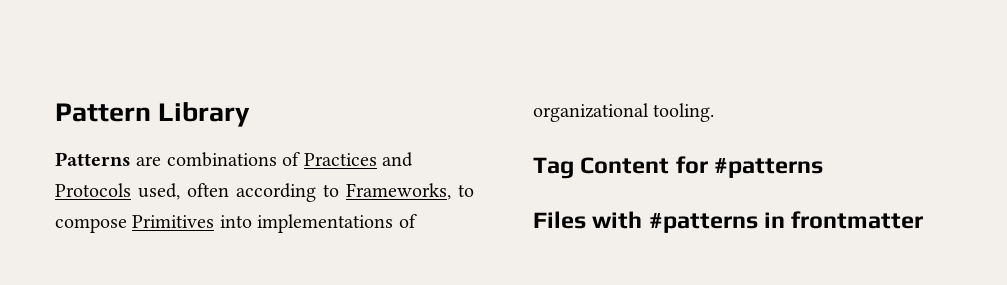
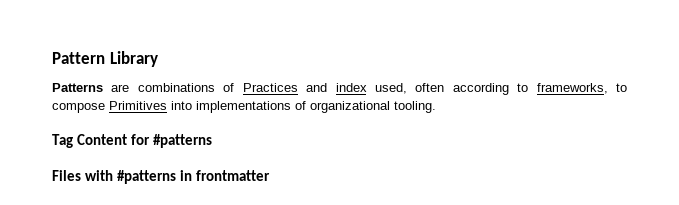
[55,183,131,197] Protocols -> [335,83,367,92] index
[346,183,451,200] Frameworks, -> [536,83,608,94] frameworks,

